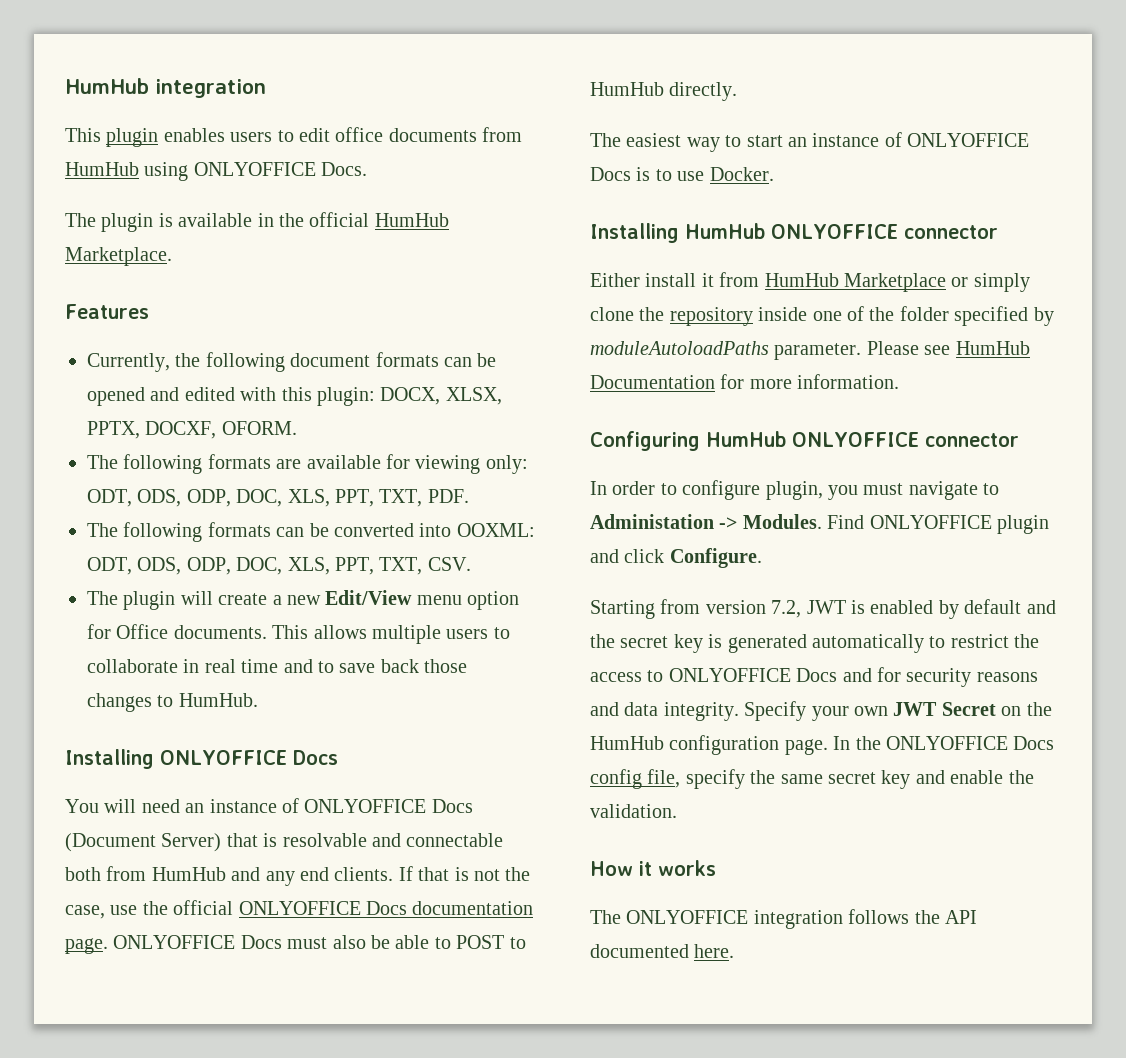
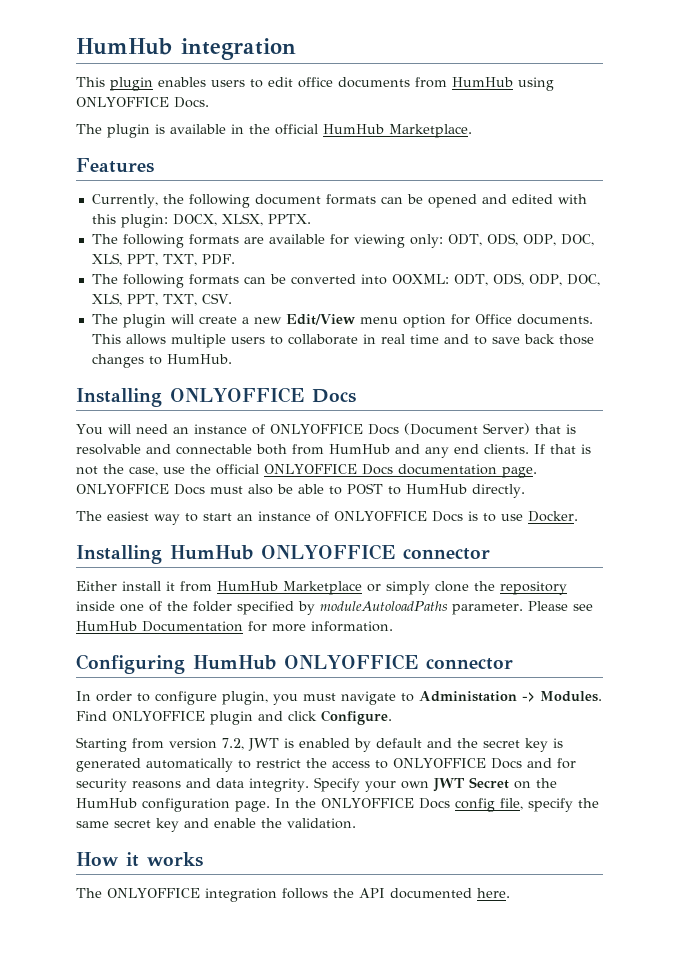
[87,421,297,439] PPTX, DOCXF, OFORM. -> [267,214,311,224] PPTX.

